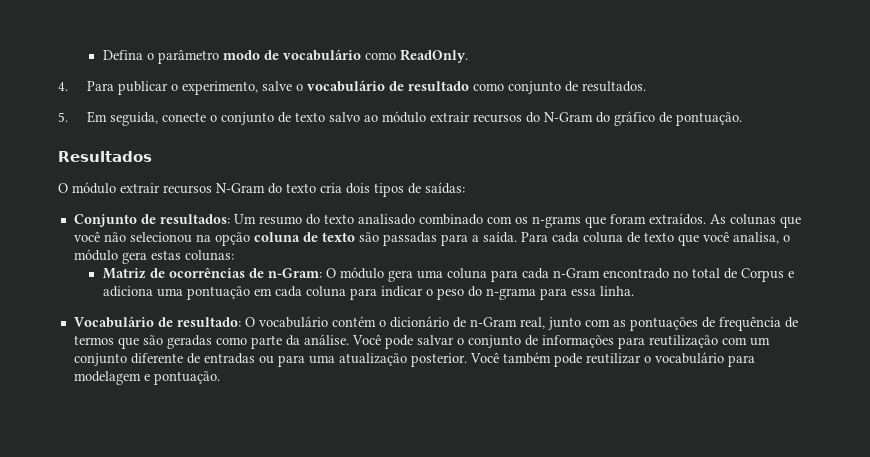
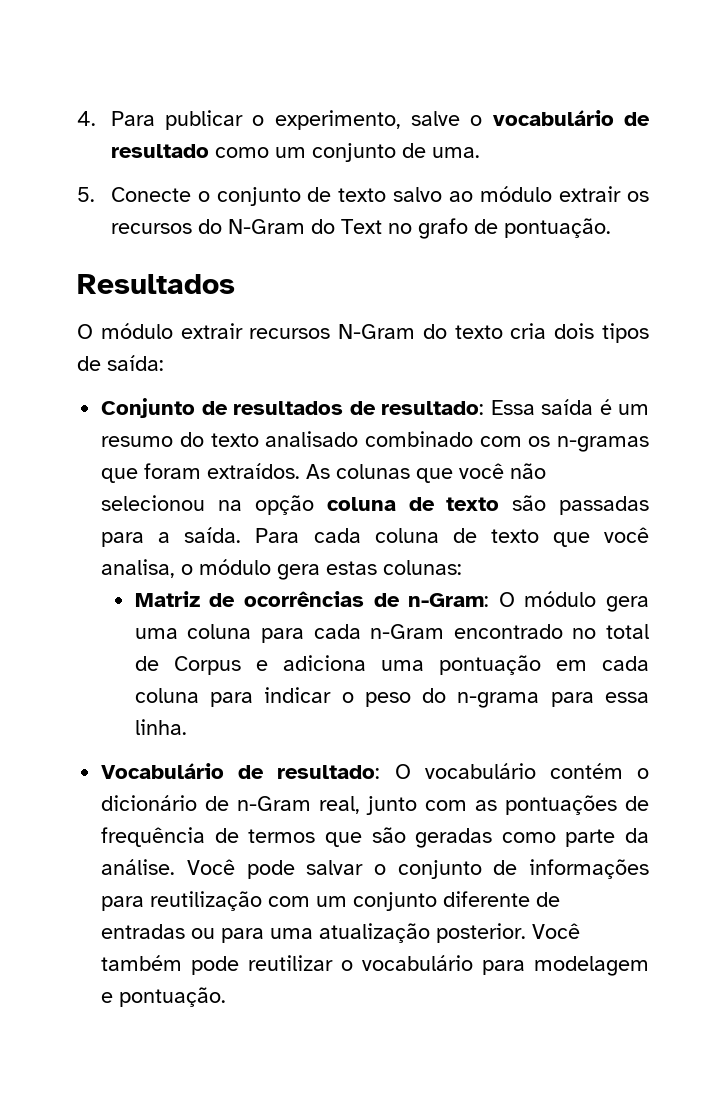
[102,49,468,64] Defina o parâmetro modo de vocabulário como ReadOnly. // -> (77, 118) none
[507,81,646,94] conjunto de resultados. -> [274,143,480,162] um conjunto de uma.
[86,111,206,126] Em seguida, conecte -> [110,187,191,202] Conecte
(470, 117) none -> [627,191,650,202] os
[613,111,655,126] gráfico -> [340,218,468,239] Text no grafo
[425,182,465,194] saídas: -> [107,355,164,371] saída:
[159,214,256,224] resultados: Um -> [233,399,650,415] resultados de resultado: Essa saída é um
[531,216,581,228] n-grams -> [556,436,649,452] n-gramas

